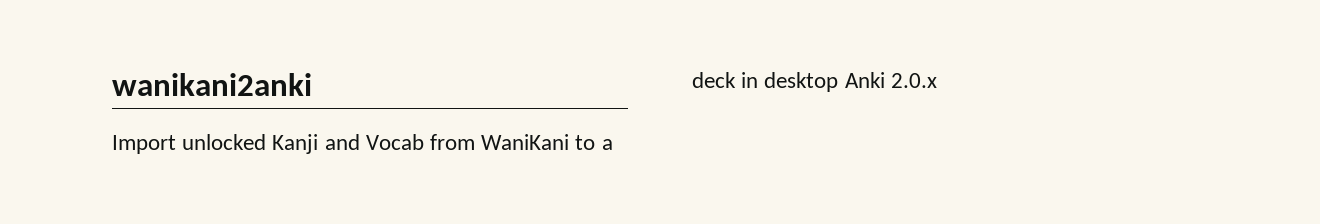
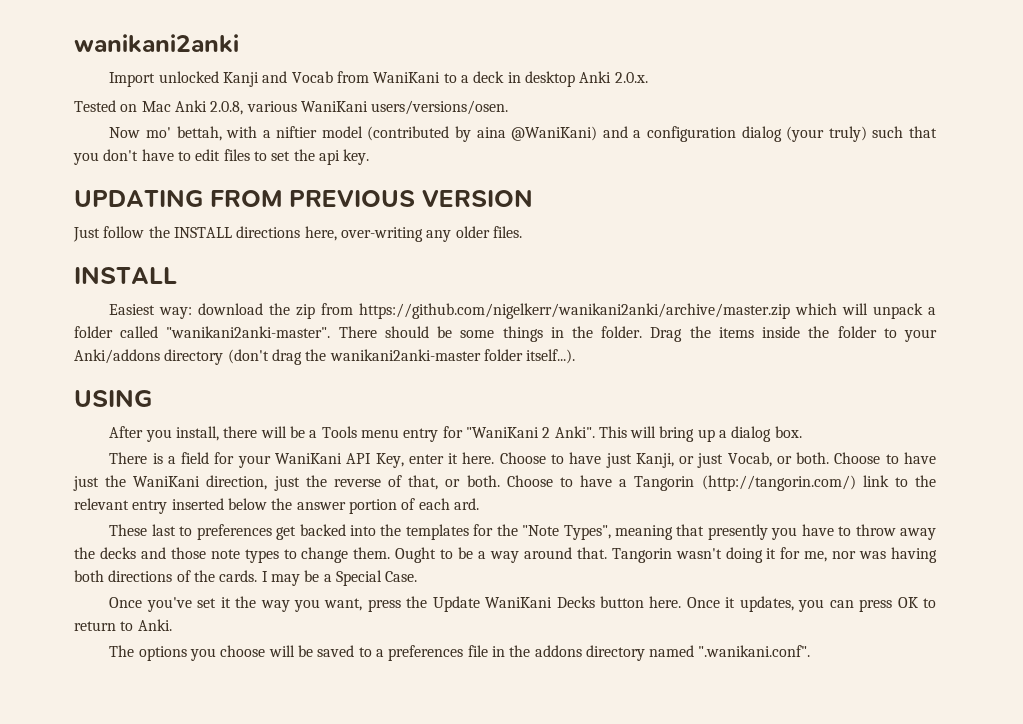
[890,73,937,88] 2.0.x -> [614,72,648,83] [74,100,509,115] [109,126,937,142] [73,149,370,165] [74,189,533,207] [73,226,522,242] [74,266,177,284] [109,303,937,319] [74,326,937,342] [74,349,576,365] [74,389,152,407] [109,426,802,442] [109,452,936,468] [73,475,936,491] [74,498,479,514] [109,524,936,540] [74,547,937,563] [74,570,418,586] [109,596,937,612] [74,619,172,631] [109,645,811,661] 2.0.x. // Tested on Mac Anki 2.0.8, various WaniKani users/versions/osen. // Now mo' bettah, with a niftier model (contributed by aina @WaniKani) and a configuration dialog (your truly) such that you don't have to edit files to set the api key. // UPDATING FROM PREVIOUS VERSION // Just follow the INSTALL directions here, over-writing any older files. // INSTALL // Easiest way: download the zip from https://github.com/nigelkerr/wanikani2anki/archive/master.zip which will unpack a folder called "wanikani2anki-master". There should be some things in the folder. Drag the items inside the folder to your Anki/addons directory (don't drag the wanikani2anki-master folder itself...). // USING // After you install, there will be a Tools menu entry for "WaniKani 2 Anki". This will bring up a dialog box. // There is a field for your WaniKani API Key, enter it here. Choose to have just Kanji, or just Vocab, or both. Choose to have just the WaniKani direction, just the reverse of that, or both. Choose to have a Tangorin (http://tangorin.com/) link to the relevant entry inserted below the answer portion of each ard. // These last to preferences get backed into the templates for the "Note Types", meaning that presently you have to throw away the decks and those note types to change them. Ought to be a way around that. Tangorin wasn't doing it for me, nor was having both directions of the cards. I may be a Special Case. // Once you've set it the way you want, press the Update WaniKani Decks button here. Once it updates, you can press OK to return to Anki. // The options you choose will be saved to a preferences file in the addons directory named ".wanikani.conf".

